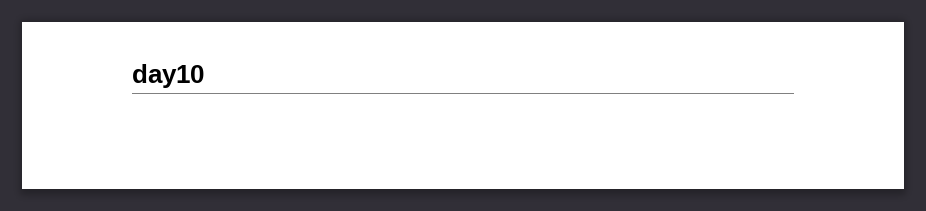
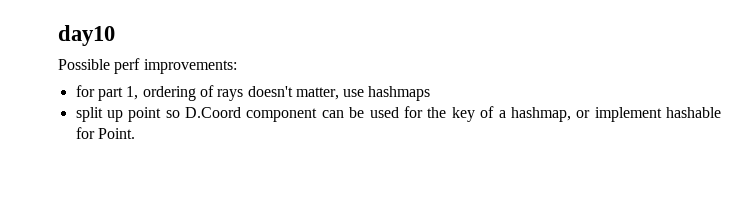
(204, 76) none -> [58,58,237,74] [75,85,431,101] [75,106,721,122] [75,127,135,139] // Possible perf improvements: // for part 1, ordering of rays doesn't matter, use hashmaps // split up point so D.Coord component can be used for the key of a hashmap, or implement hashable for Point.

